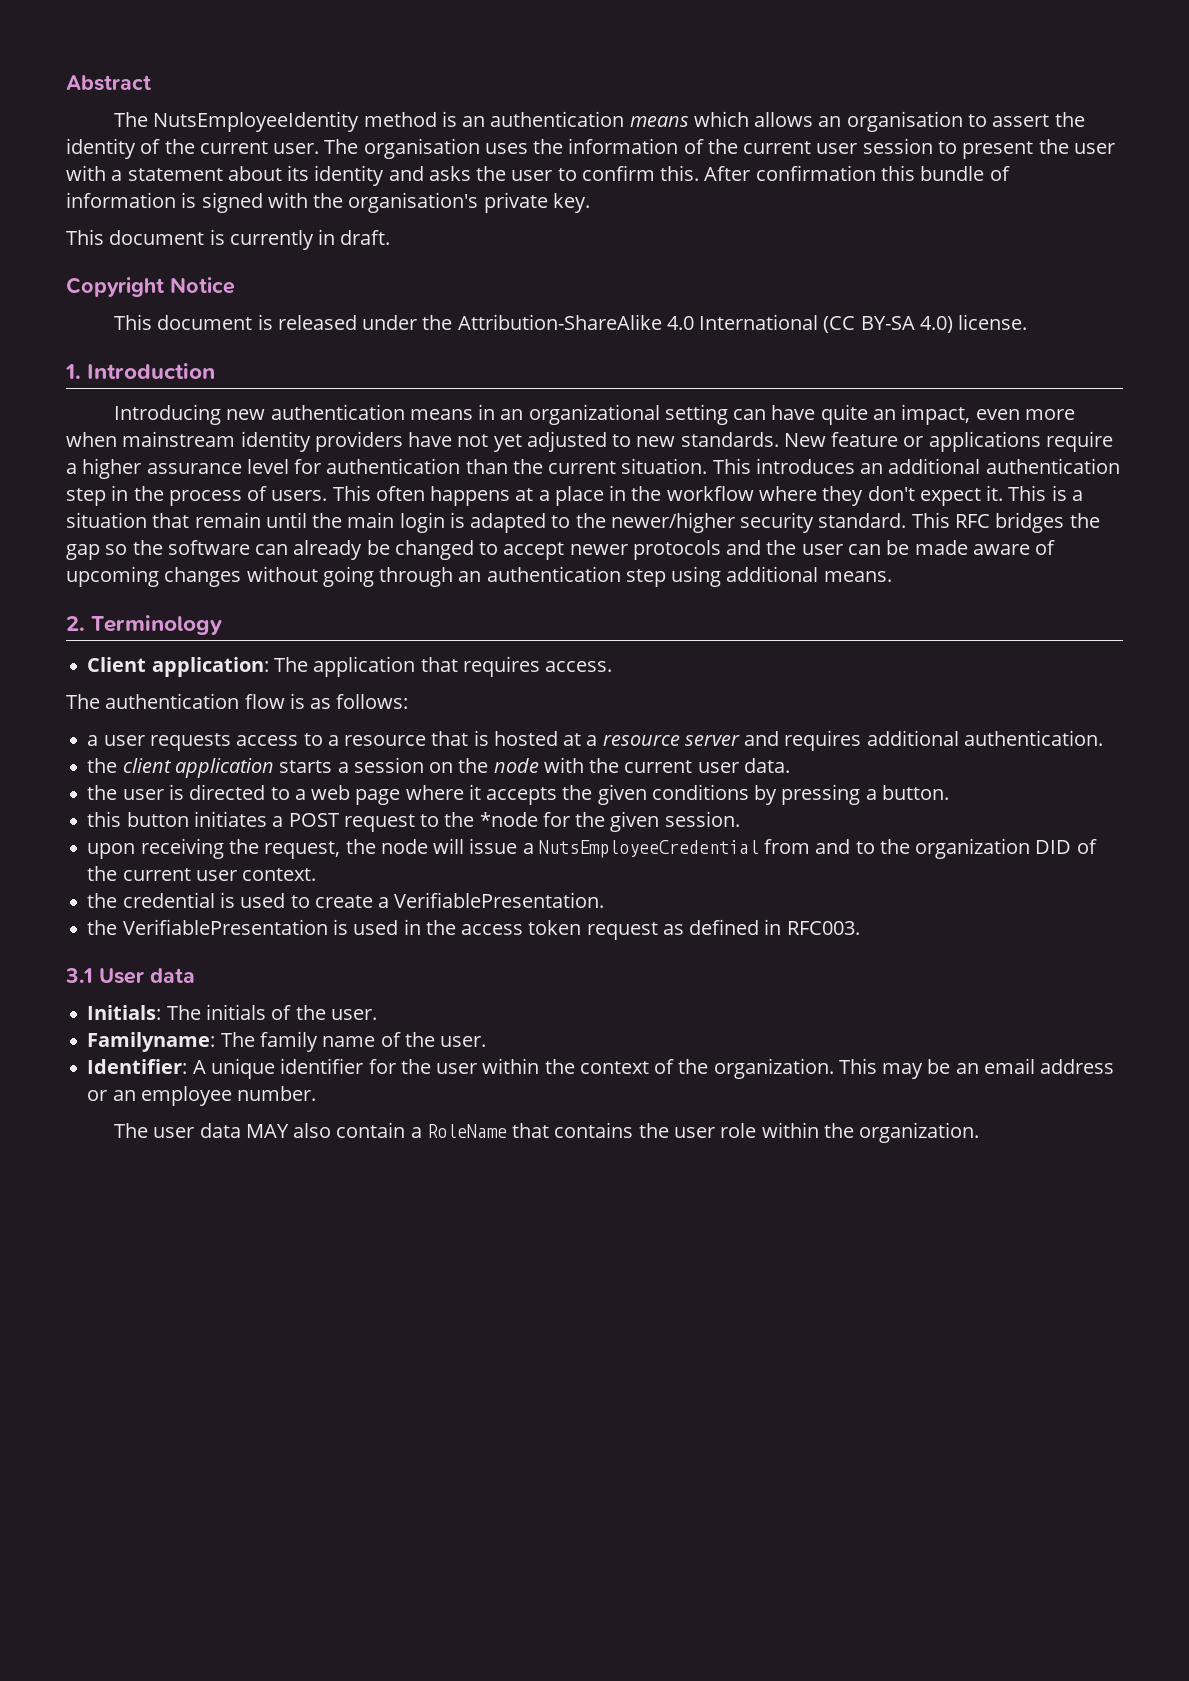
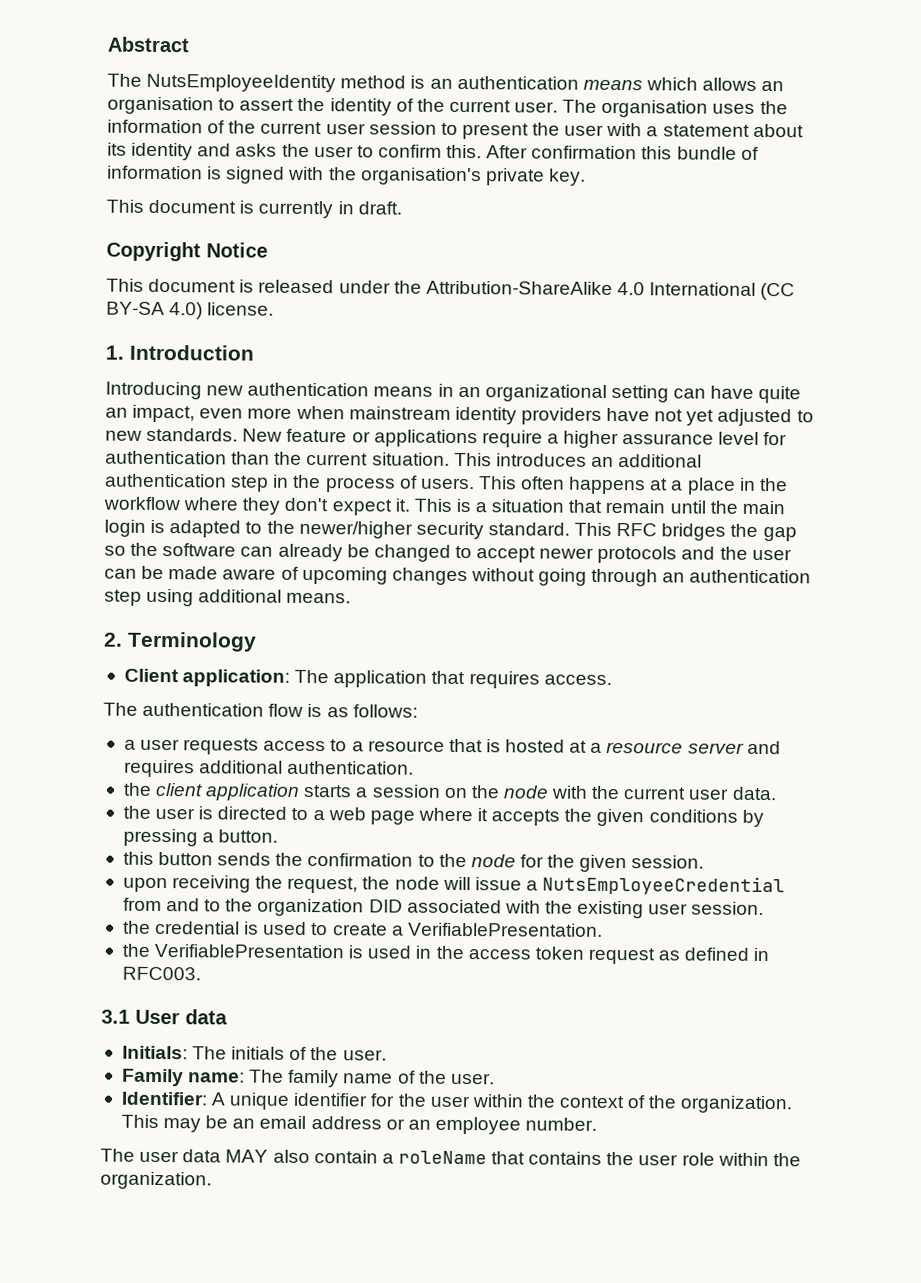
[193,811,538,832] initiates a POST request to the *node -> [217,852,516,868] sends the confirmation to the node
[1076,839,1097,854] [87,866,317,881] of the current user context. -> [406,899,765,919] associated with the existing user session.
[87,1032,216,1052] Familyname: -> [121,1068,246,1087] Family name:
[426,1124,507,1138] RoleName -> [397,1150,487,1165] roleName

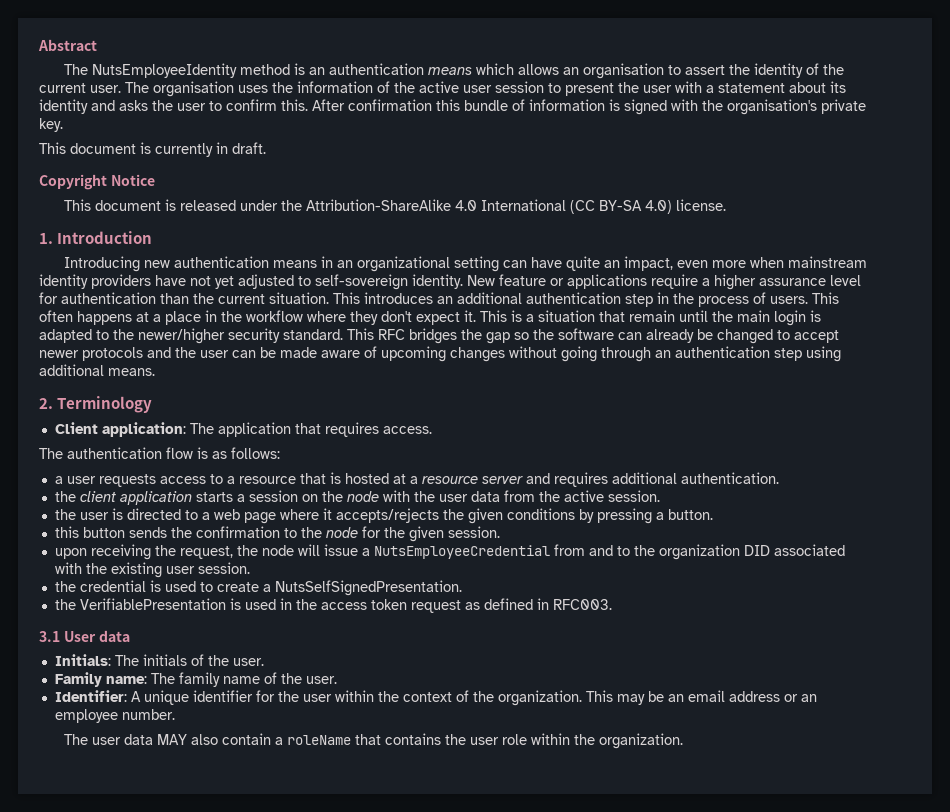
[260,121,323,135] current -> [419,81,459,93] active
[105,427,239,442] new standards. -> [315,274,463,290] self-sovereign identity.
[623,786,777,801] current user data. -> [438,490,660,502] user data from the active session.
[491,809,561,826] accepts -> [335,508,439,523] accepts/rejects
[407,922,603,937] VerifiablePresentation. -> [274,580,462,596] NutsSelfSignedPresentation.

